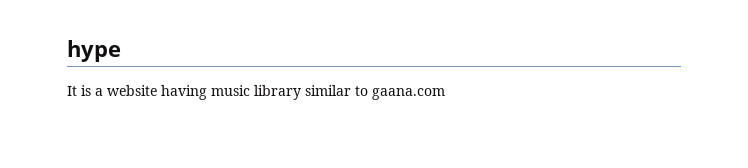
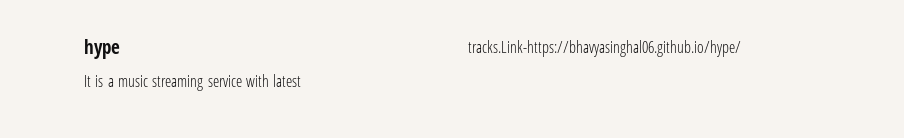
[107,85,445,100] website having music library similar to gaana.com -> [117,74,302,91] [468,40,741,57] music streaming service with latest tracks.Link-https://bhavyasinghal06.github.io/hype/

